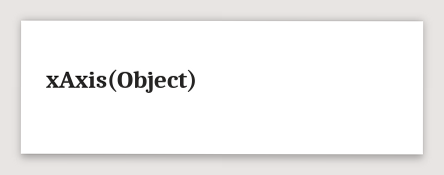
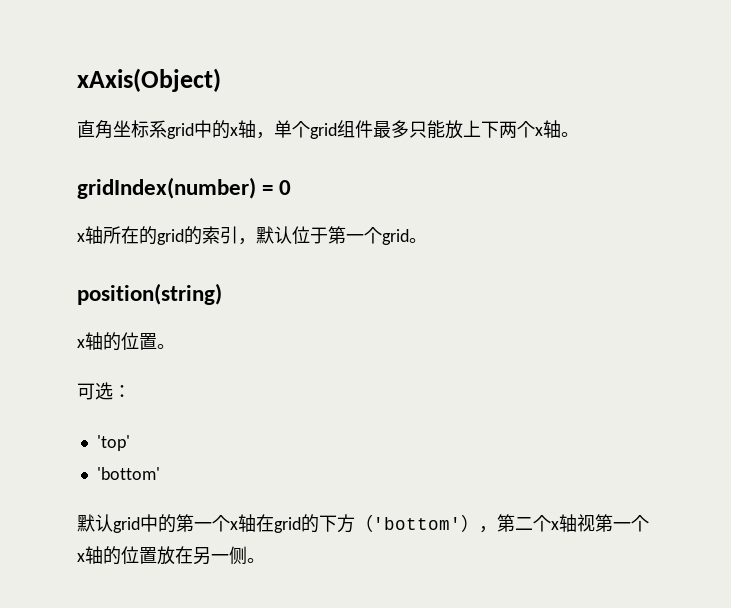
(198, 80) none -> [77,120,579,139] [77,177,292,199] [77,226,427,245] [77,283,222,305] [77,332,175,351] [77,382,131,400] [96,435,130,451] [96,467,160,480] [77,514,649,533] [77,546,265,565] // 直角坐标系grid中的x轴，单个grid组件最多只能放上下两个x轴。 // gridIndex(number) = 0 // x轴所在的grid的索引，默认位于第一个grid。 // position(string) // x轴的位置。 // 可选： // 'top' // 'bottom' // 默认grid中的第一个x轴在grid的下方（'bottom'），第二个x轴视第一个x轴的位置放在另一侧。

